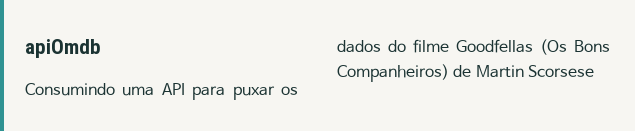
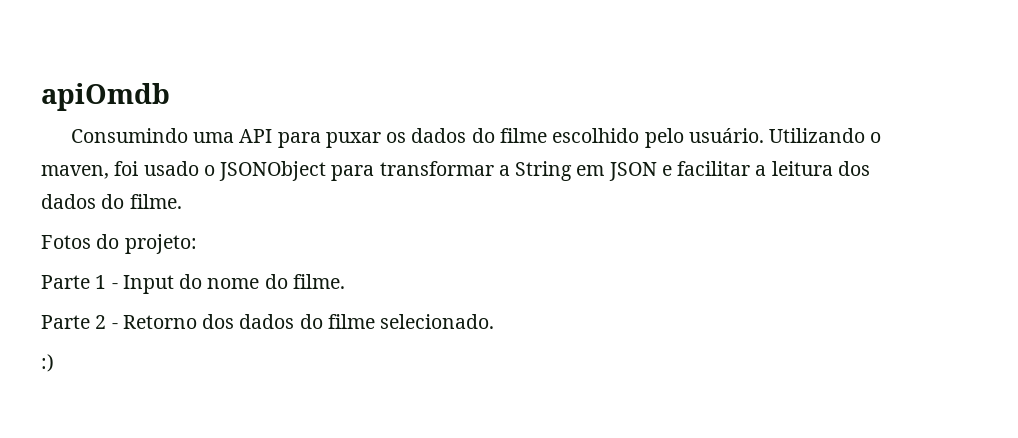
[456,39,610,55] [337,64,594,82] Goodfellas (Os Bons Companheiros) de Martin Scorsese -> [552,128,882,148] [41,161,870,181] [41,194,182,209] [41,234,197,254] [41,274,345,294] [41,314,495,329] [41,354,54,372] escolhido pelo usuário. Utilizando o maven, foi usado o JSONObject para transformar a String em JSON e facilitar a leitura dos dados do filme. // Fotos do projeto: // Parte 1 - Input do nome do filme. // Parte 2 - Retorno dos dados do filme selecionado. // :)

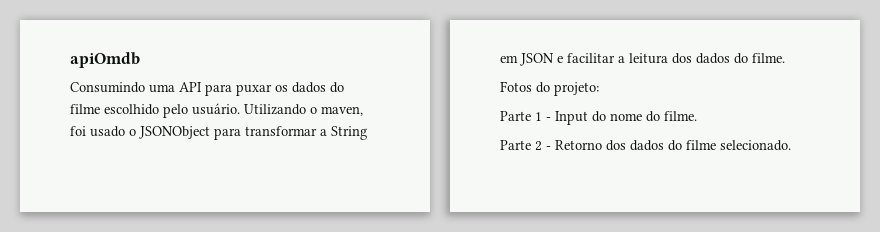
[41,354,54,372] // :) -> (791, 145) none

